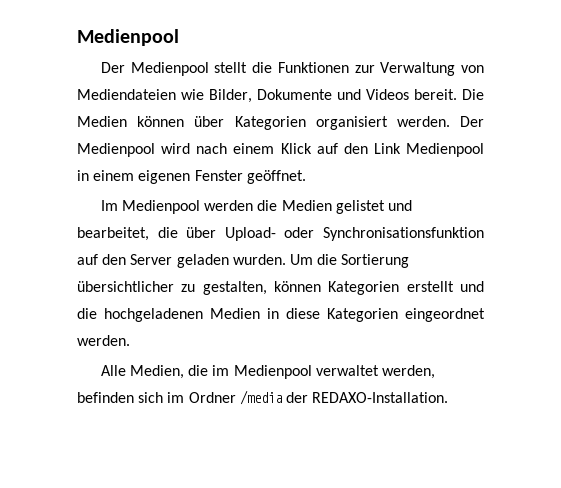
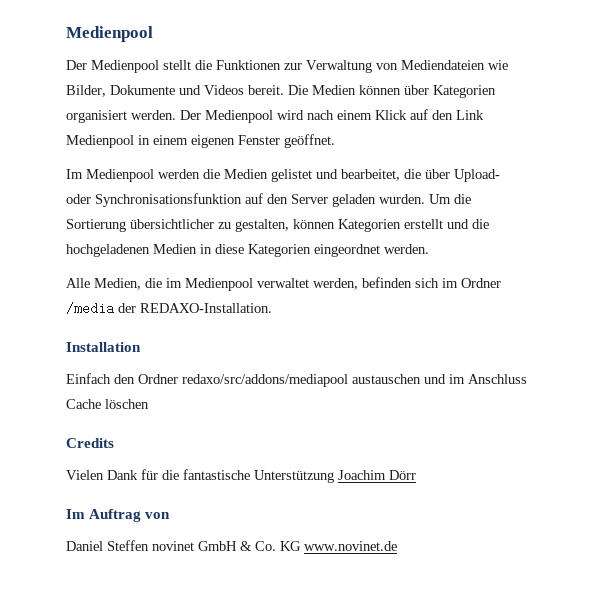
(449, 397) none -> [66,342,141,352] [66,373,527,387] [66,399,149,409] [66,438,114,448] [66,469,416,483] [66,509,171,522] [66,540,397,551] // Installation // Einfach den Ordner redaxo/src/addons/mediapool austauschen und im Anschluss Cache löschen // Credits // Vielen Dank für die fantastische Unterstützung Joachim Dörr // Im Auftrag von // Daniel Steffen novinet GmbH & Co. KG www.novinet.de

